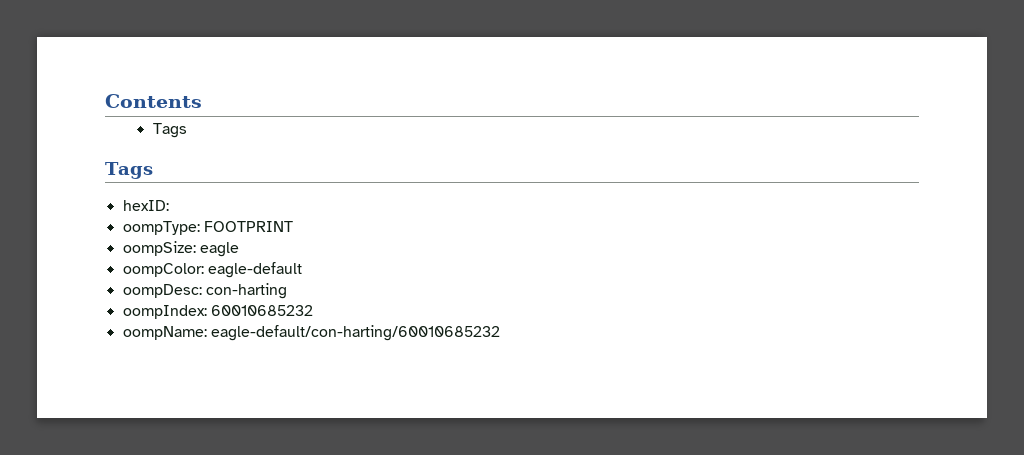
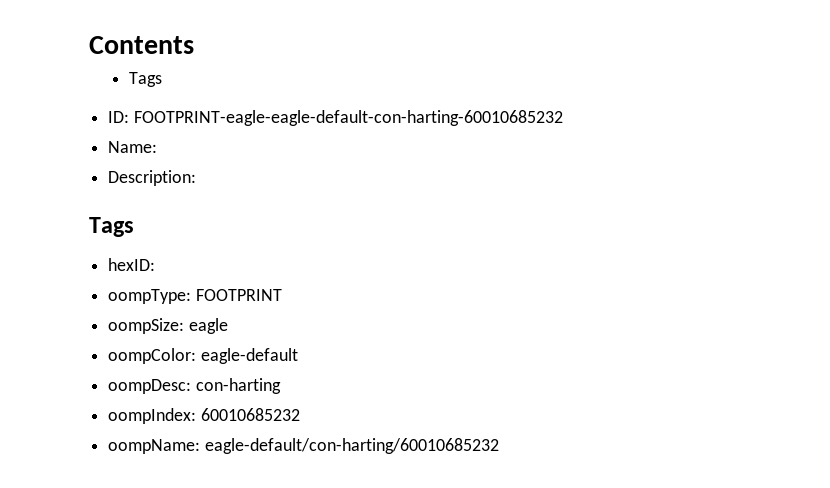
(187, 130) none -> [108,110,563,126] [108,141,158,153] [108,170,197,186] // ID: FOOTPRINT-eagle-eagle-default-con-harting-60010685232 // Name: // Description:

